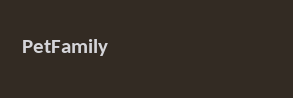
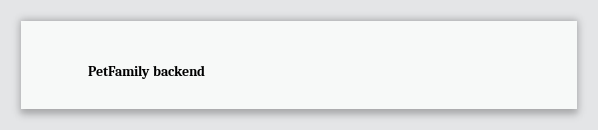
(108, 47) none -> [152,65,205,76] backend

